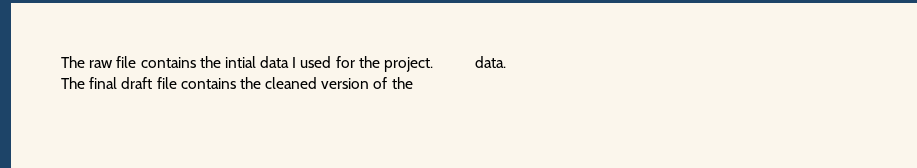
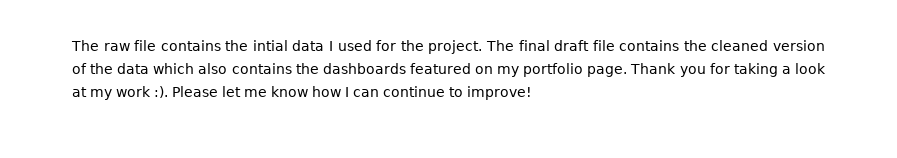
[475,56,506,68] data. -> [117,63,826,77] [72,86,532,100] data which also contains the dashboards featured on my portfolio page. Thank you for taking a look at my work :). Please let me know how I can continue to improve!

